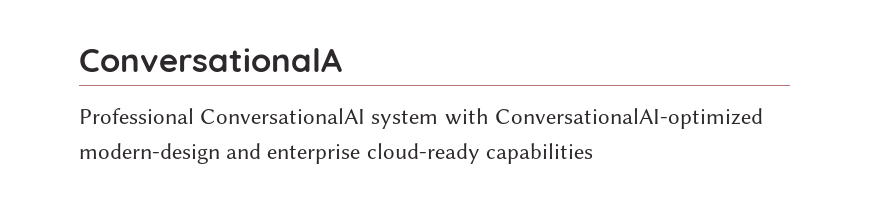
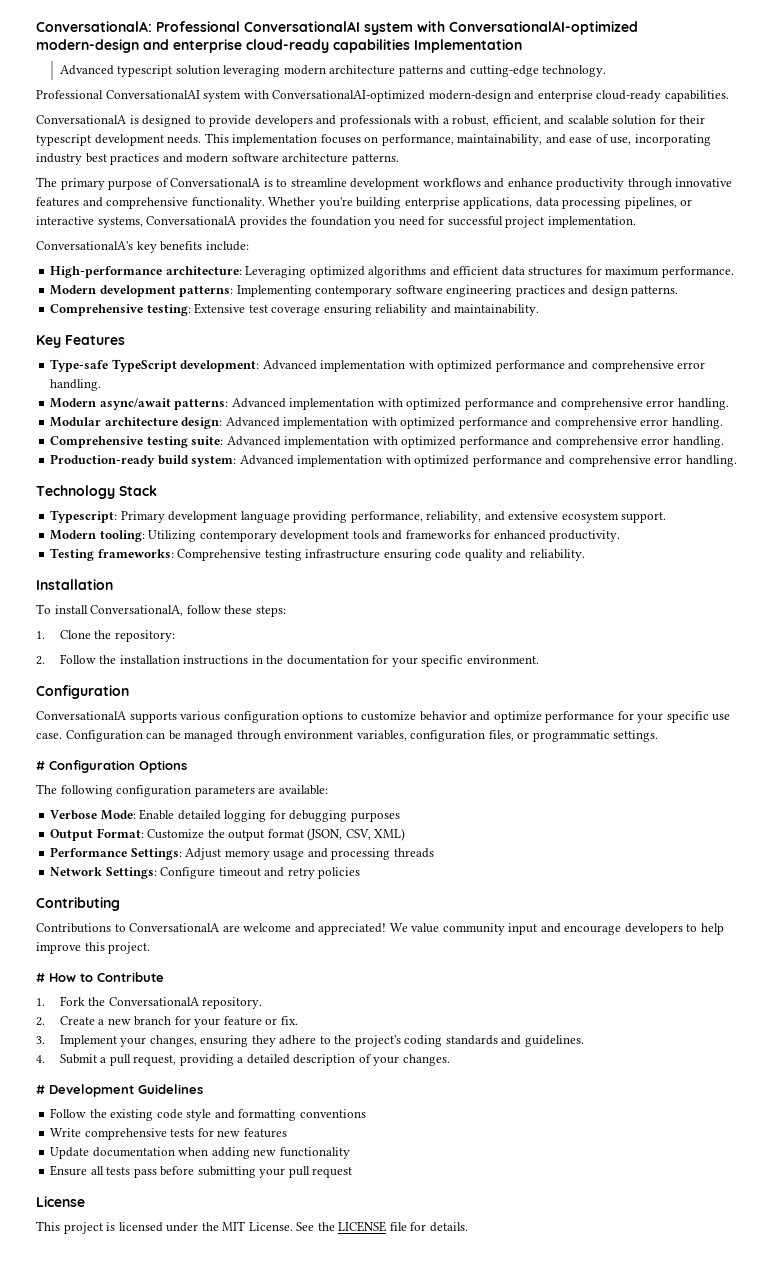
[79,48,342,72] [79,108,763,129] [79,143,593,164] ConversationalA // Professional ConversationalAI system with ConversationalAI-optimized modern-design and enterprise cloud-ready capabilities -> [36,21,638,35] [36,39,522,53] [59,65,607,77] [36,90,729,102] [36,115,706,127] [36,133,711,146] [36,153,399,165] [36,177,733,190] [36,197,693,209] [36,216,636,228] [36,241,249,253] [50,266,734,278] [50,285,679,297] [50,303,540,316] [36,335,125,348] [50,359,706,372] [50,379,102,391] [50,398,729,410] [50,417,723,429] [50,436,724,448] [50,454,737,467] [36,485,157,499] [50,510,667,523] [50,530,621,542] [50,548,585,561] [36,579,113,590] [36,604,286,617] [36,630,175,642] [36,654,539,667] [36,685,129,699] [36,711,731,723] [36,730,659,742] [36,760,187,773] [36,784,328,797] [50,809,400,822] [50,828,406,841] [50,847,434,860] [50,867,361,879] [36,897,120,911] [36,923,724,935] [36,942,151,954] [36,972,164,982] [36,996,263,1009] [36,1016,298,1028] [36,1035,584,1047] [36,1054,450,1066] [36,1084,203,1097] [50,1108,366,1121] [50,1128,287,1140] [50,1147,350,1159] [50,1165,353,1178] [36,1196,85,1207] [36,1221,468,1234] ConversationalA: Professional ConversationalAI system with ConversationalAI-optimized modern-design and enterprise cloud-ready capabilities Implementation // Advanced typescript solution leveraging modern architecture patterns and cutting-edge technology. // Professional ConversationalAI system with ConversationalAI-optimized modern-design and enterprise cloud-ready capabilities. // ConversationalA is designed to provide developers and professionals with a robust, efficient, and scalable solution for their typescript development needs. This implementation focuses on performance, maintainability, and ease of use, incorporating industry best practices and modern software architecture patterns. // The primary purpose of ConversationalA is to streamline development workflows and enhance productivity through innovative features and comprehensive functionality. Whether you're building enterprise applications, data processing pipelines, or interactive systems, ConversationalA provides the foundation you need for successful project implementation. // ConversationalA's key benefits include: // High-performance architecture: Leveraging optimized algorithms and efficient data structures for maximum performance. // Modern development patterns: Implementing contemporary software engineering practices and design patterns. // Comprehensive testing: Extensive test coverage ensuring reliability and maintainability. // Key Features // Type-safe TypeScript development: Advanced implementation with optimized performance and comprehensive error handling. // Modern async/await patterns: Advanced implementation with optimized performance and comprehensive error handling. // Modular architecture design: Advanced implementation with optimized performance and comprehensive error handling. // Comprehensive testing suite: Advanced implementation with optimized performance and comprehensive error handling. // Production-ready build system: Advanced implementation with optimized performance and comprehensive error handling. // Technology Stack // Typescript: Primary development language providing performance, reliability, and extensive ecosystem support. // Modern tooling: Utilizing contemporary development tools and frameworks for enhanced productivity. // Testing frameworks: Comprehensive testing infrastructure ensuring code quality and reliability. // Installation // To install ConversationalA, follow these steps: // 1. Clone the repository: // 2. Follow the installation instructions in the documentation for your specific environment. // Configuration // ConversationalA supports various configuration options to customize behavior and optimize performance for your specific use case. Configuration can be managed through environment variables, configuration files, or programmatic settings. // # Configuration Options // The following configuration parameters are available: // Verbose Mode: Enable detailed logging for debugging purposes // Output Format: Customize the output format (JSON, CSV, XML) // Performance Settings: Adjust memory usage and processing threads // Network Settings: Configure timeout and retry policies // Contributing // Contributions to ConversationalA are welcome and appreciated! We value community input and encourage developers to help improve this project. // # How to Contribute // 1. Fork the ConversationalA repository. // 2. Create a new branch for your feature or fix. // 3. Implement your changes, ensuring they adhere to the project's coding standards and guidelines. // 4. Submit a pull request, providing a detailed description of your changes. // # Development Guidelines // Follow the existing code style and formatting conventions // Write comprehensive tests for new features // Update documentation when adding new functionality // Ensure all tests pass before submitting your pull request // License // This project is licensed under the MIT License. See the LICENSE file for details.

